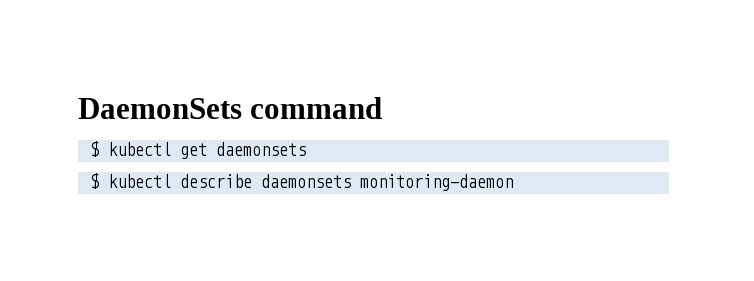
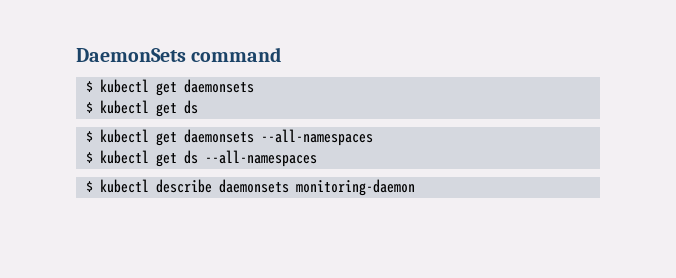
(306, 149) none -> [85,100,198,117] [85,129,373,146] [85,150,317,167] // $ kubectl get ds // $ kubectl get daemonsets --all-namespaces // $ kubectl get ds --all-namespaces

